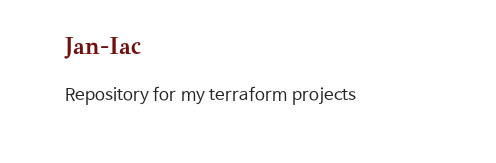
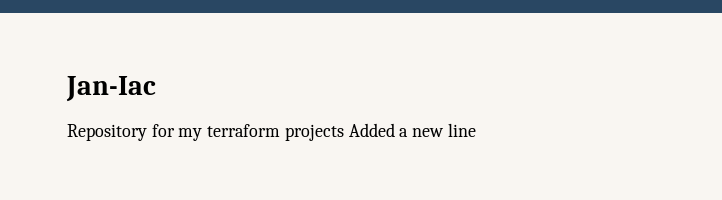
(356, 96) none -> [348,123,476,137] Added a new line

